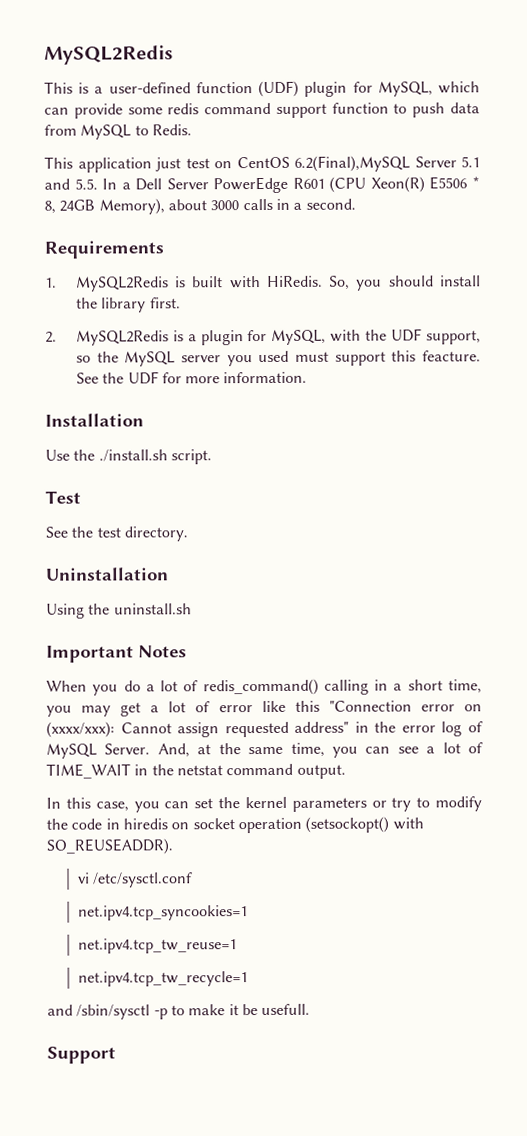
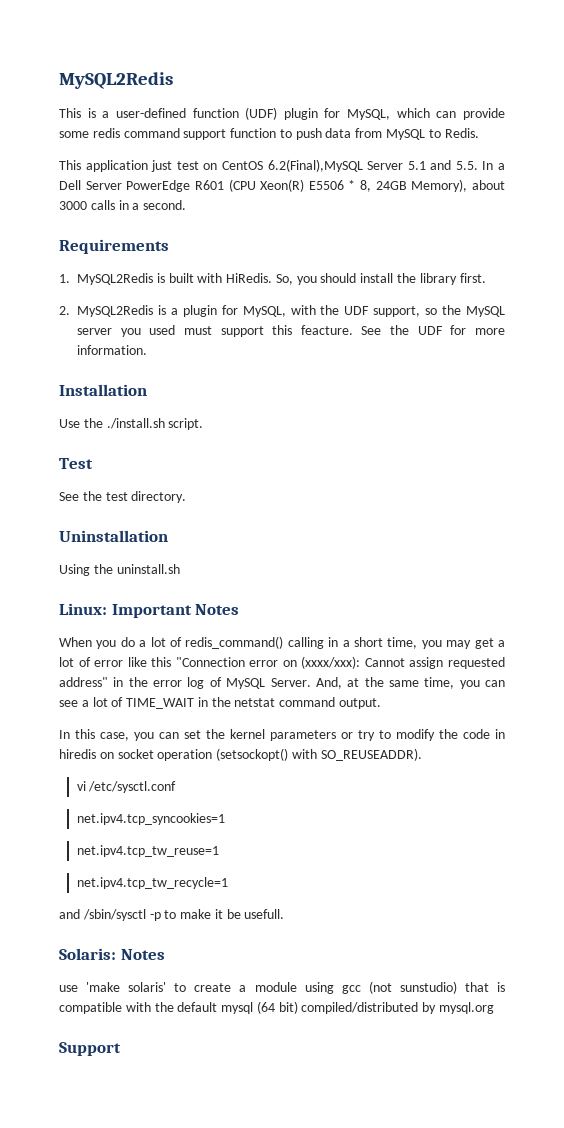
(192, 609) none -> [59,603,107,615] Linux:
(311, 1009) none -> [59,948,165,960] [59,981,505,994] [59,1001,495,1014] // Solaris: Notes // use 'make solaris' to create a module using gcc (not sunstudio) that is compatible with the default mysql (64 bit) compiled/distributed by mysql.org

